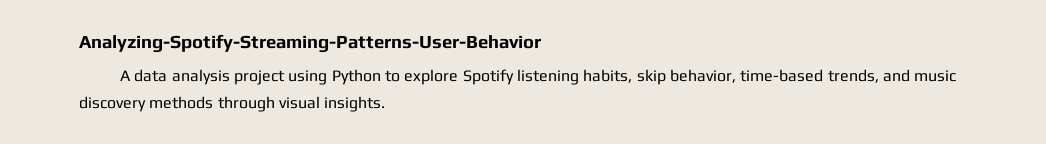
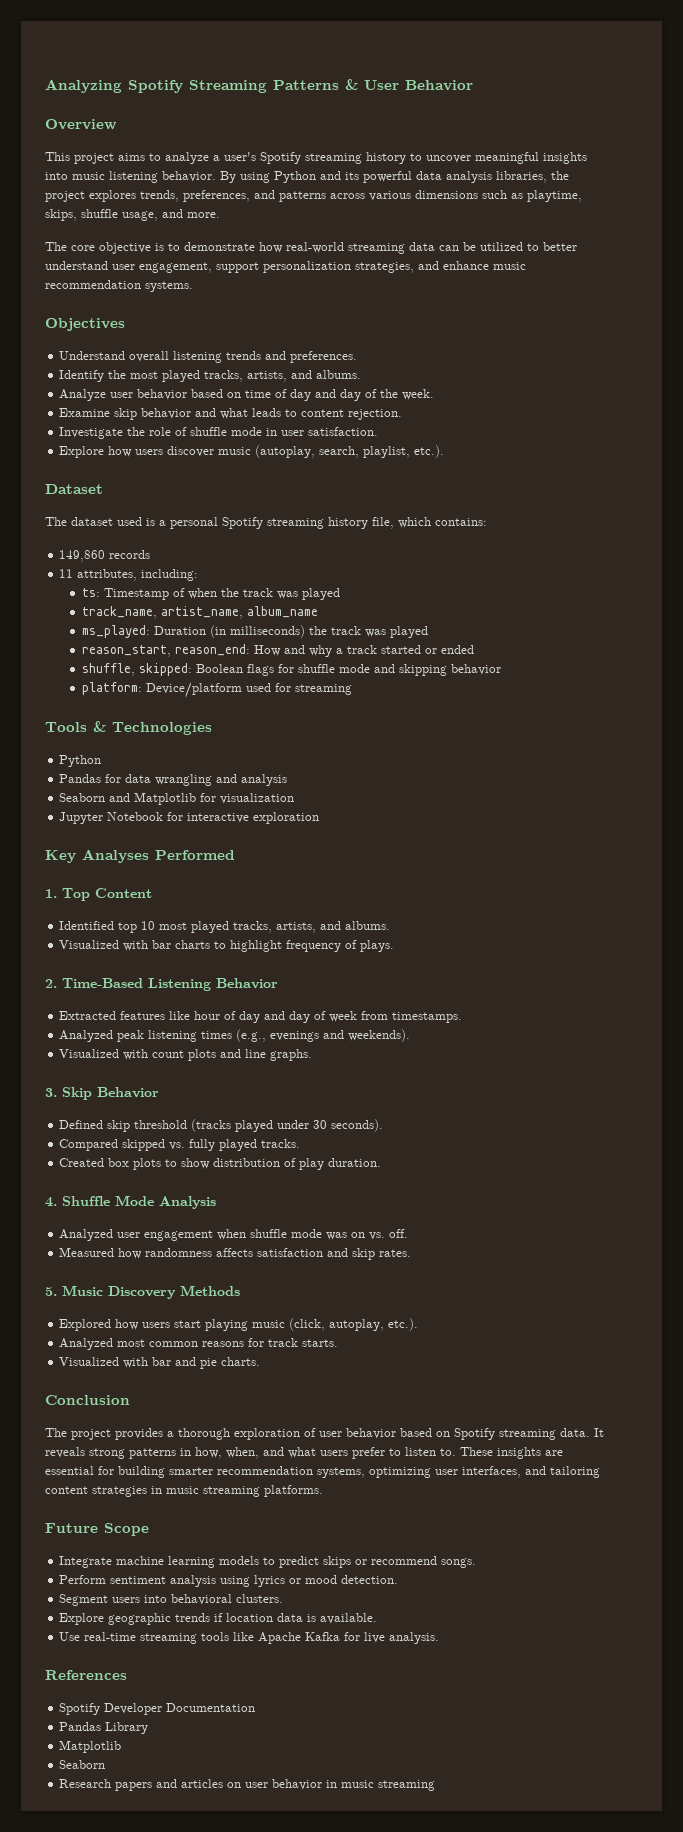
[79,34,542,53] [120,69,957,85] [79,96,386,112] Analyzing-Spotify-Streaming-Patterns-User-Behavior // A data analysis project using Python to explore Spotify listening habits, skip behavior, time-based trends, and music discovery methods through visual insights. -> [45,79,473,93] [45,119,117,130] [45,152,587,164] [45,171,569,183] [45,190,582,202] [45,209,220,221] [45,242,577,254] [45,261,526,273] [45,280,193,292] [45,318,125,331] [59,351,358,363] [59,370,362,382] [59,389,435,401] [59,408,403,420] [59,427,379,439] [59,445,445,458] [45,484,103,494] [45,517,487,529] [59,550,151,562] [59,569,199,581] [81,588,340,600] [81,606,318,619] [81,625,428,638] [81,644,474,657] [81,663,501,676] [81,682,352,698] [45,721,212,735] [59,755,102,767] [59,774,288,786] [59,792,295,805] [59,812,320,824] [45,849,235,863] [45,888,152,901] [59,921,391,933] [59,940,395,952] [45,978,278,991] [59,1011,463,1023] [59,1029,411,1042] [59,1049,313,1061] [45,1087,159,1100] [59,1119,384,1132] [59,1139,301,1151] [59,1158,382,1170] [45,1195,216,1209] [59,1229,409,1241] [59,1247,412,1260] [45,1285,240,1299] [59,1318,419,1331] [59,1338,339,1350] [59,1357,261,1369] [45,1395,130,1405] [45,1428,604,1440] [45,1447,563,1459] [45,1466,600,1478] [45,1485,323,1497] [45,1523,149,1536] [59,1556,477,1568] [59,1575,399,1587] [59,1594,284,1606] [59,1613,378,1625] [59,1632,440,1644] [45,1670,127,1680] [59,1703,256,1715] [59,1722,149,1734] [59,1740,122,1753] [59,1760,106,1769] [59,1779,436,1791] Analyzing Spotify Streaming Patterns & User Behavior // Overview // This project aims to analyze a user's Spotify streaming history to uncover meaningful insights into music listening behavior. By using Python and its powerful data analysis libraries, the project explores trends, preferences, and patterns across various dimensions such as playtime, skips, shuffle usage, and more. // The core objective is to demonstrate how real-world streaming data can be utilized to better understand user engagement, support personalization strategies, and enhance music recommendation systems. // Objectives // Understand overall listening trends and preferences. // Identify the most played tracks, artists, and albums. // Analyze user behavior based on time of day and day of the week. // Examine skip behavior and what leads to content rejection. // Investigate the role of shuffle mode in user satisfaction. // Explore how users discover music (autoplay, search, playlist, etc.). // Dataset // The dataset used is a personal Spotify streaming history file, which contains: // 149,860 records // 11 attributes, including: // ts: Timestamp of when the track was played // track_name, artist_name, album_name // ms_played: Duration (in milliseconds) the track was played // reason_start, reason_end: How and why a track started or ended // shuffle, skipped: Boolean flags for shuffle mode and skipping behavior // platform: Device/platform used for streaming // Tools & Technologies // Python // Pandas for data wrangling and analysis // Seaborn and Matplotlib for visualization // Jupyter Notebook for interactive exploration // Key Analyses Performed // 1. Top Content // Identified top 10 most played tracks, artists, and albums. // Visualized with bar charts to highlight frequency of plays. // 2. Time-Based Listening Behavior // Extracted features like hour of day and day of week from timestamps. // Analyzed peak listening times (e.g., evenings and weekends). // Visualized with count plots and line graphs. // 3. Skip Behavior // Defined skip threshold (tracks played under 30 seconds). // Compared skipped vs. fully played tracks. // Created box plots to show distribution of play duration. // 4. Shuffle Mode Analysis // Analyzed user engagement when shuffle mode was on vs. off. // Measured how randomness affects satisfaction and skip rates. // 5. Music Discovery Methods // Explored how users start playing music (click, autoplay, etc.). // Analyzed most common reasons for track starts. // Visualized with bar and pie charts. // Conclusion // The project provides a thorough exploration of user behavior based on Spotify streaming data. It reveals strong patterns in how, when, and what users prefer to listen to. These insights are essential for building smarter recommendation systems, optimizing user interfaces, and tailoring content strategies in music streaming platforms. // Future Scope // Integrate machine learning models to predict skips or recommend songs. // Perform sentiment analysis using lyrics or mood detection. // Segment users into behavioral clusters. // Explore geographic trends if location data is available. // Use real-time streaming tools like Apache Kafka for live analysis. // References // Spotify Developer Documentation // Pandas Library // Matplotlib // Seaborn // Research papers and articles on user behavior in music streaming

